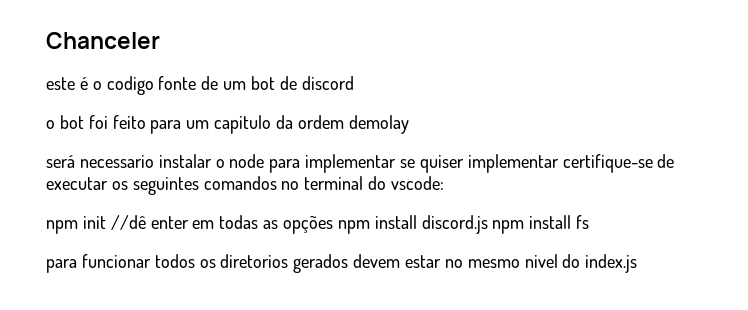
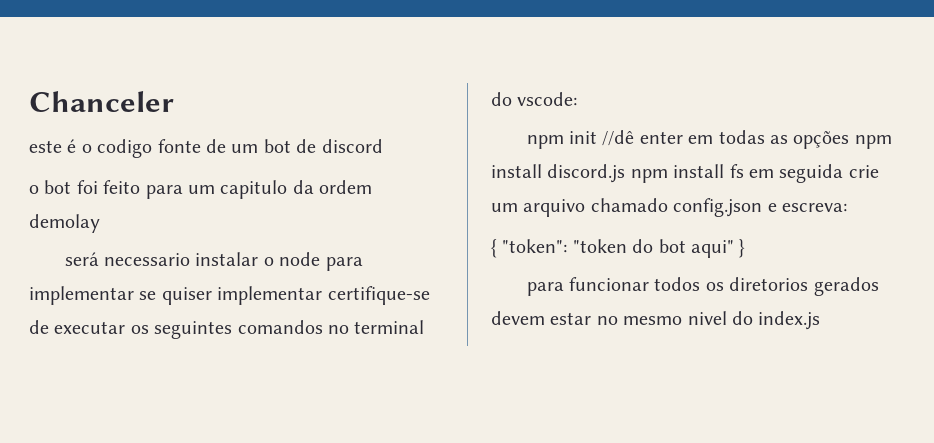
(590, 222) none -> [749,164,879,183] [491,198,847,217] [491,239,746,258] em seguida crie um arquivo chamado config.json e escreva: // { "token": "token do bot aqui" }

